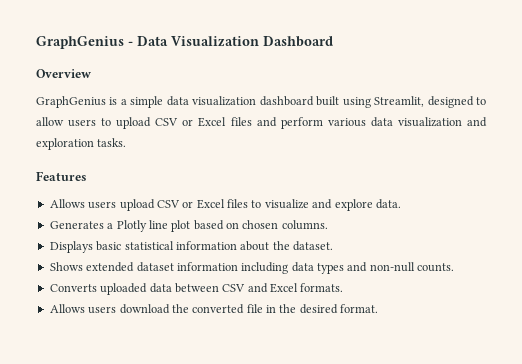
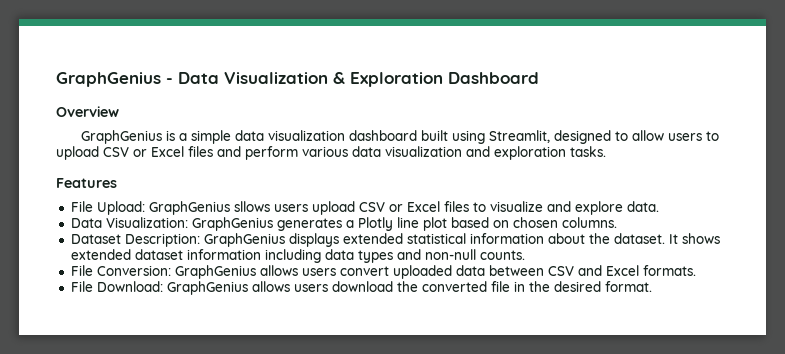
(259, 41) none -> [333,72,443,87] & Exploration
[49,199,85,208] Allows -> [70,201,270,215] File Upload: GraphGenius sllows
[49,221,104,229] Generates -> [70,217,342,231] Data Visualization: GraphGenius generates
[49,241,122,253] Displays basic -> [70,233,403,247] Dataset Description: GraphGenius displays extended
[49,262,83,271] // Shows -> [668,233,720,244] It shows
[49,284,97,292] Converts -> [70,265,389,279] File Conversion: GraphGenius allows users convert
[49,304,85,313] Allows -> [70,281,290,295] File Download: GraphGenius allows

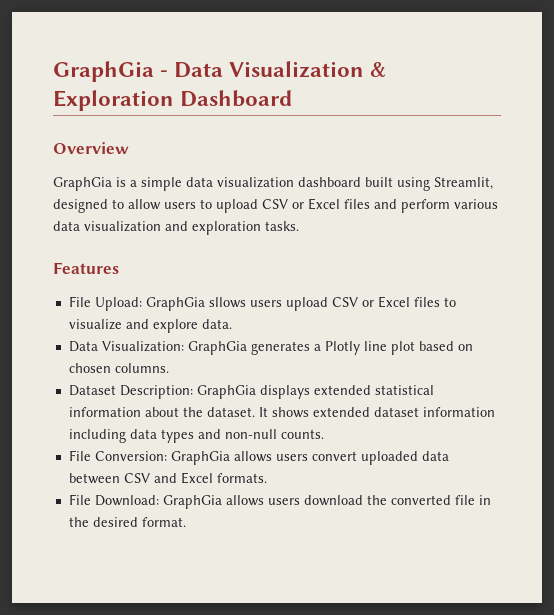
[56,72,161,87] GraphGenius -> [53,61,154,82] GraphGia
[80,130,162,144] GraphGenius -> [53,177,112,191] GraphGia
[148,201,230,215] GraphGenius -> [145,297,205,311] GraphGia
[191,217,273,231] GraphGenius -> [187,341,247,355] GraphGia
[203,233,285,247] GraphGenius -> [196,385,256,399] GraphGia
[174,265,256,279] GraphGenius -> [170,451,230,465] GraphGia
[166,281,248,295] GraphGenius -> [162,495,222,509] GraphGia

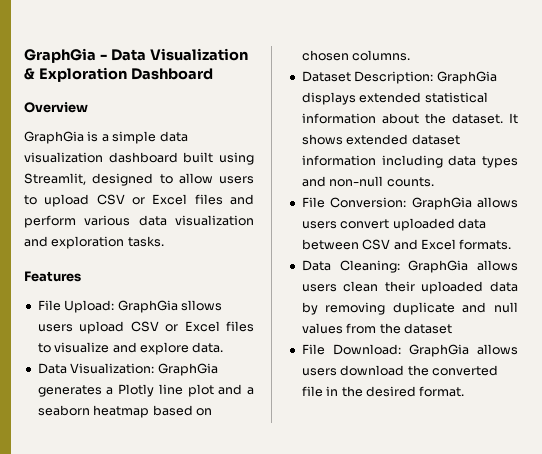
(415, 348) none -> [218,384,255,395] [37,405,150,418] and a seaborn heatmap
(267, 478) none -> [301,260,518,273] [301,281,518,294] [301,302,518,315] [301,323,452,334] // Data Cleaning: GraphGia allows users clean their uploaded data by removing duplicate and null values from the dataset

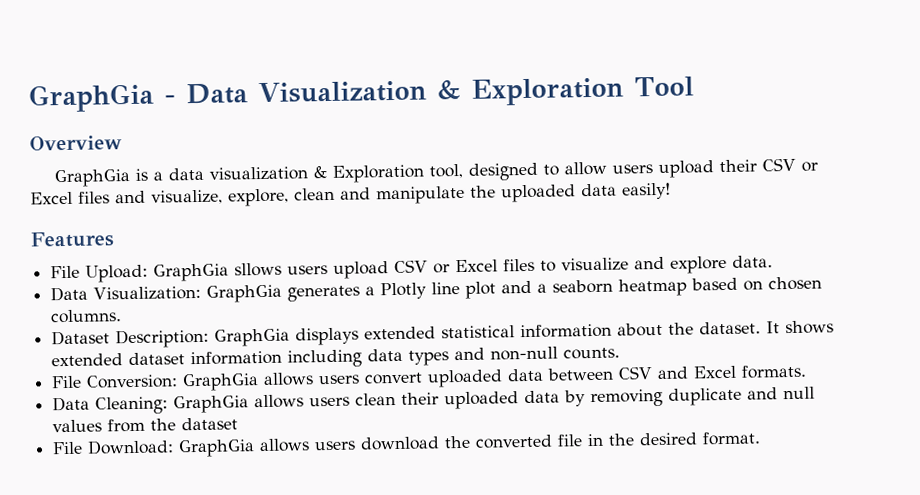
[130,68,213,80] Dashboard -> [633,76,694,97] Tool
[112,131,188,144] [24,152,254,165] [24,173,86,185] simple data visualization dashboard built using Streamlit, -> [167,163,463,183] data visualization & Exploration tool,
[24,194,90,207] to upload -> [657,159,757,178] upload their
[24,215,254,228] [24,236,164,249] perform various data visualization and exploration tasks. -> [151,182,671,207] visualize, explore, clean and manipulate the uploaded data easily!

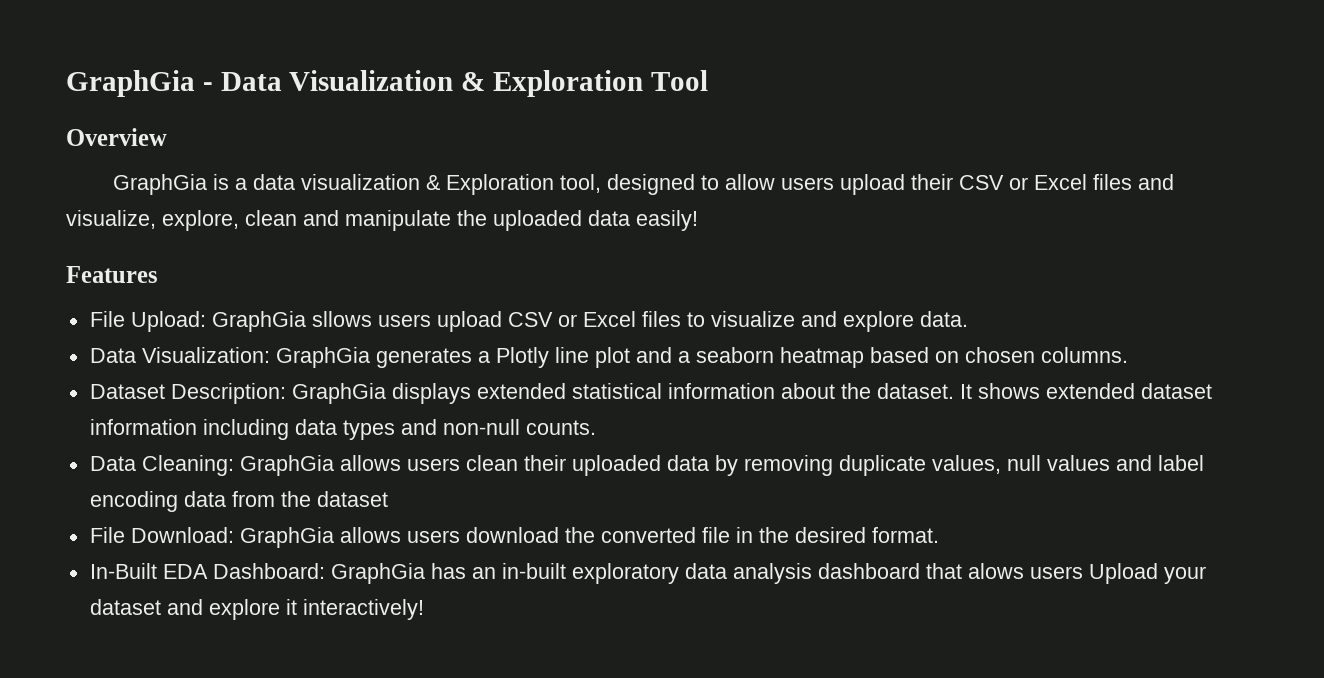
[51,364,808,392] // File Conversion: GraphGia allows users convert uploaded data between CSV and Excel formats. -> (596, 427) none
[747,387,779,400] and -> [931,455,1001,474] values,
(103, 426) none -> [1115,455,1204,471] [89,491,226,512] and label encoding data
(762, 438) none -> [89,563,1206,584] [89,599,424,620] // In-Built EDA Dashboard: GraphGia has an in-built exploratory data analysis dashboard that alows users Upload your dataset and explore it interactively!

